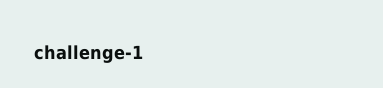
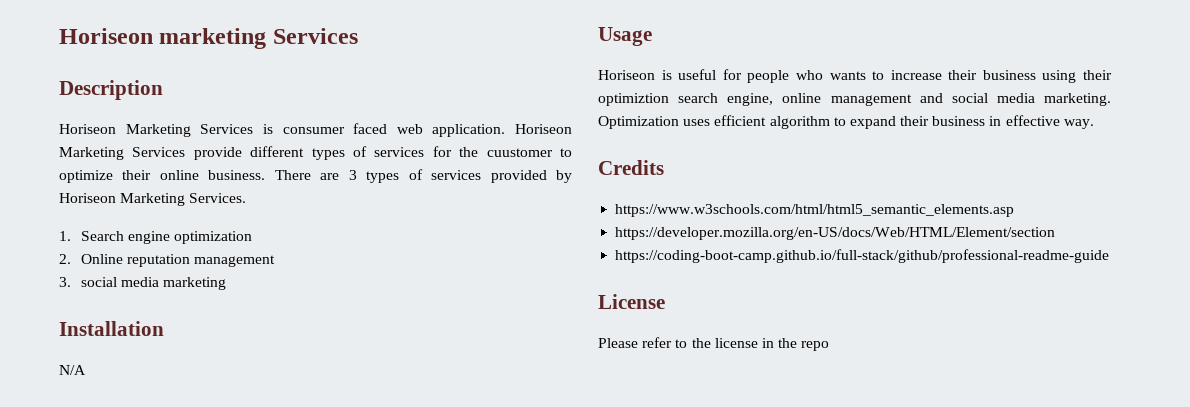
[34,45,143,63] challenge-1 -> [59,28,358,49] [59,80,163,100] [59,123,572,137] [59,146,572,160] [59,169,572,183] [59,193,247,206] [59,231,253,244] [59,254,276,267] [59,277,227,290] [59,321,164,336] [59,365,86,375] [598,27,652,46] [598,69,1112,83] [598,93,1111,106] [598,115,1094,129] [598,160,664,175] [615,204,1015,217] [615,227,1056,240] [615,249,1110,263] [598,294,665,309] [598,337,830,351] Horiseon marketing Services // Description // Horiseon Marketing Services is consumer faced web application. Horiseon Marketing Services provide different types of services for the cuustomer to optimize their online business. There are 3 types of services provided by Horiseon Marketing Services. // 1. Search engine optimization // 2. Online reputation management // 3. social media marketing // Installation // N/A // Usage // Horiseon is useful for people who wants to increase their business using their optimiztion search engine, online management and social media marketing. Optimization uses efficient algorithm to expand their business in effective way. // Credits // https://www.w3schools.com/html/html5_semantic_elements.asp // https://developer.mozilla.org/en-US/docs/Web/HTML/Element/section // https://coding-boot-camp.github.io/full-stack/github/professional-readme-guide // License // Please refer to the license in the repo

